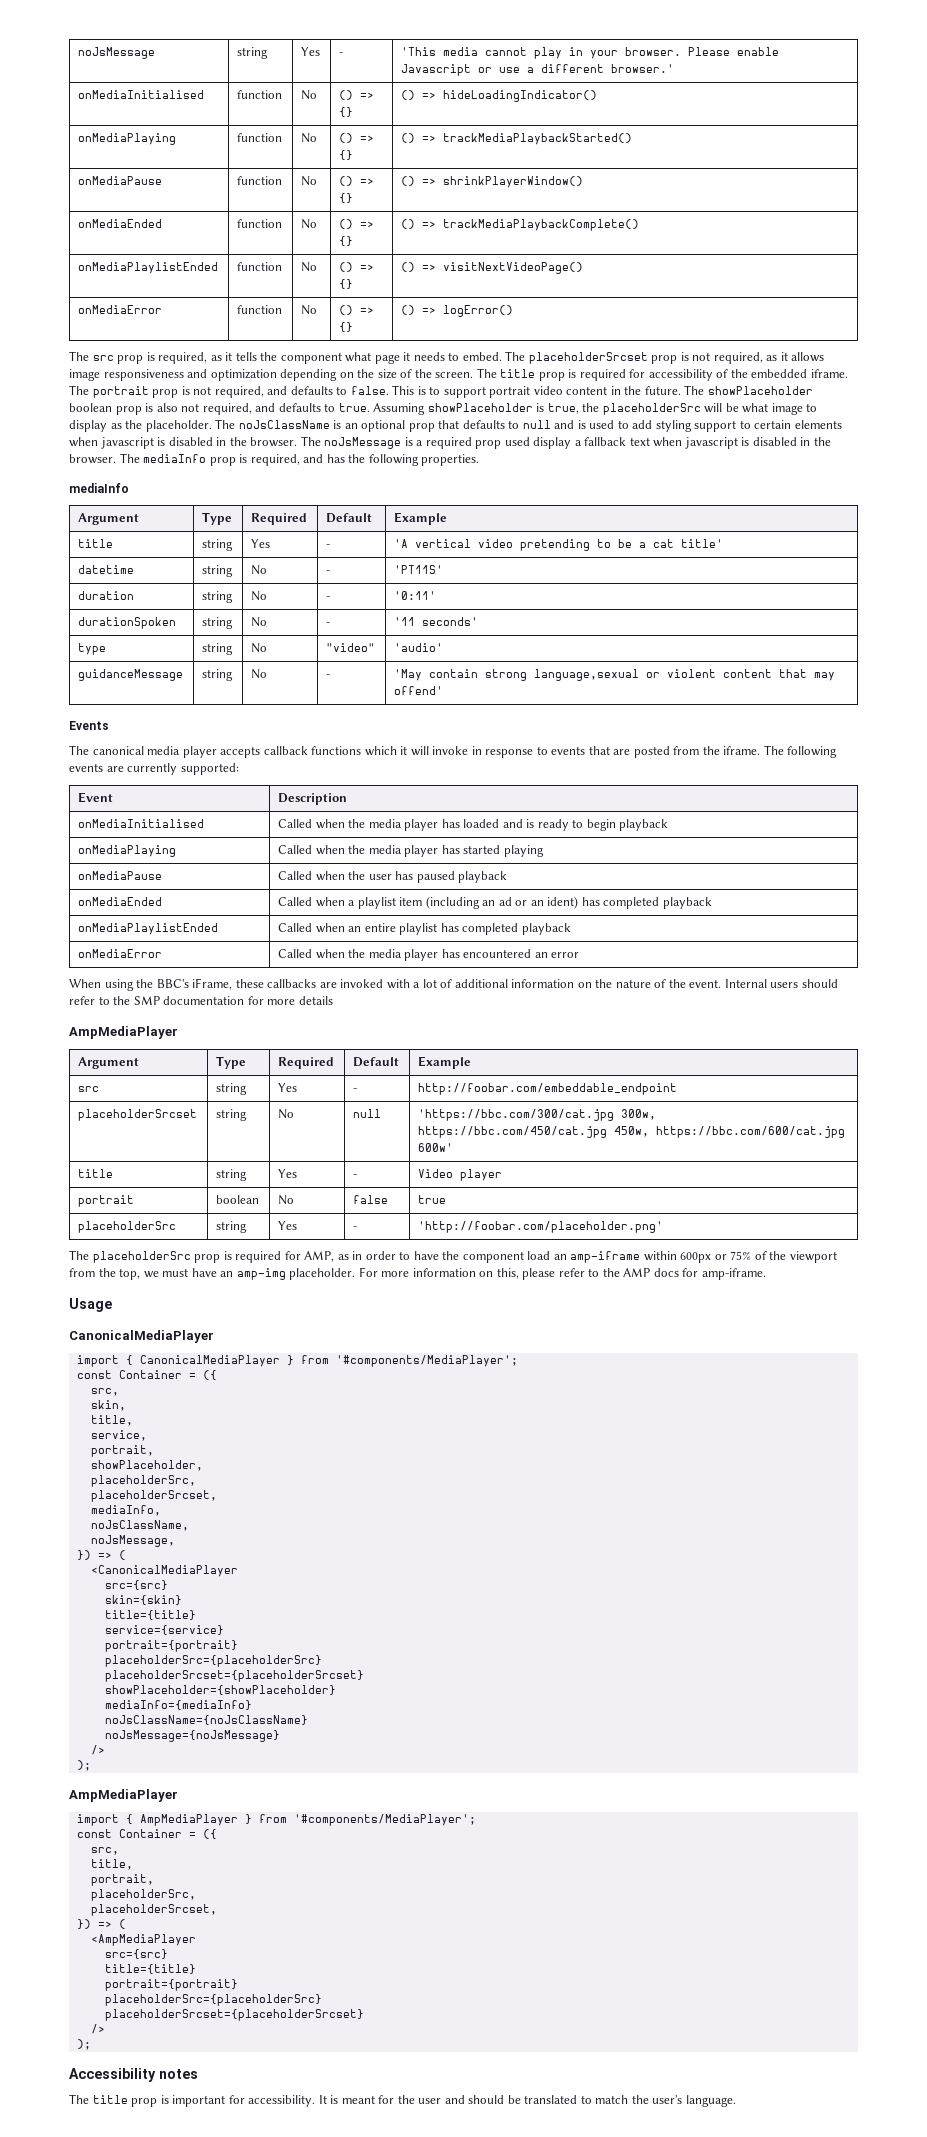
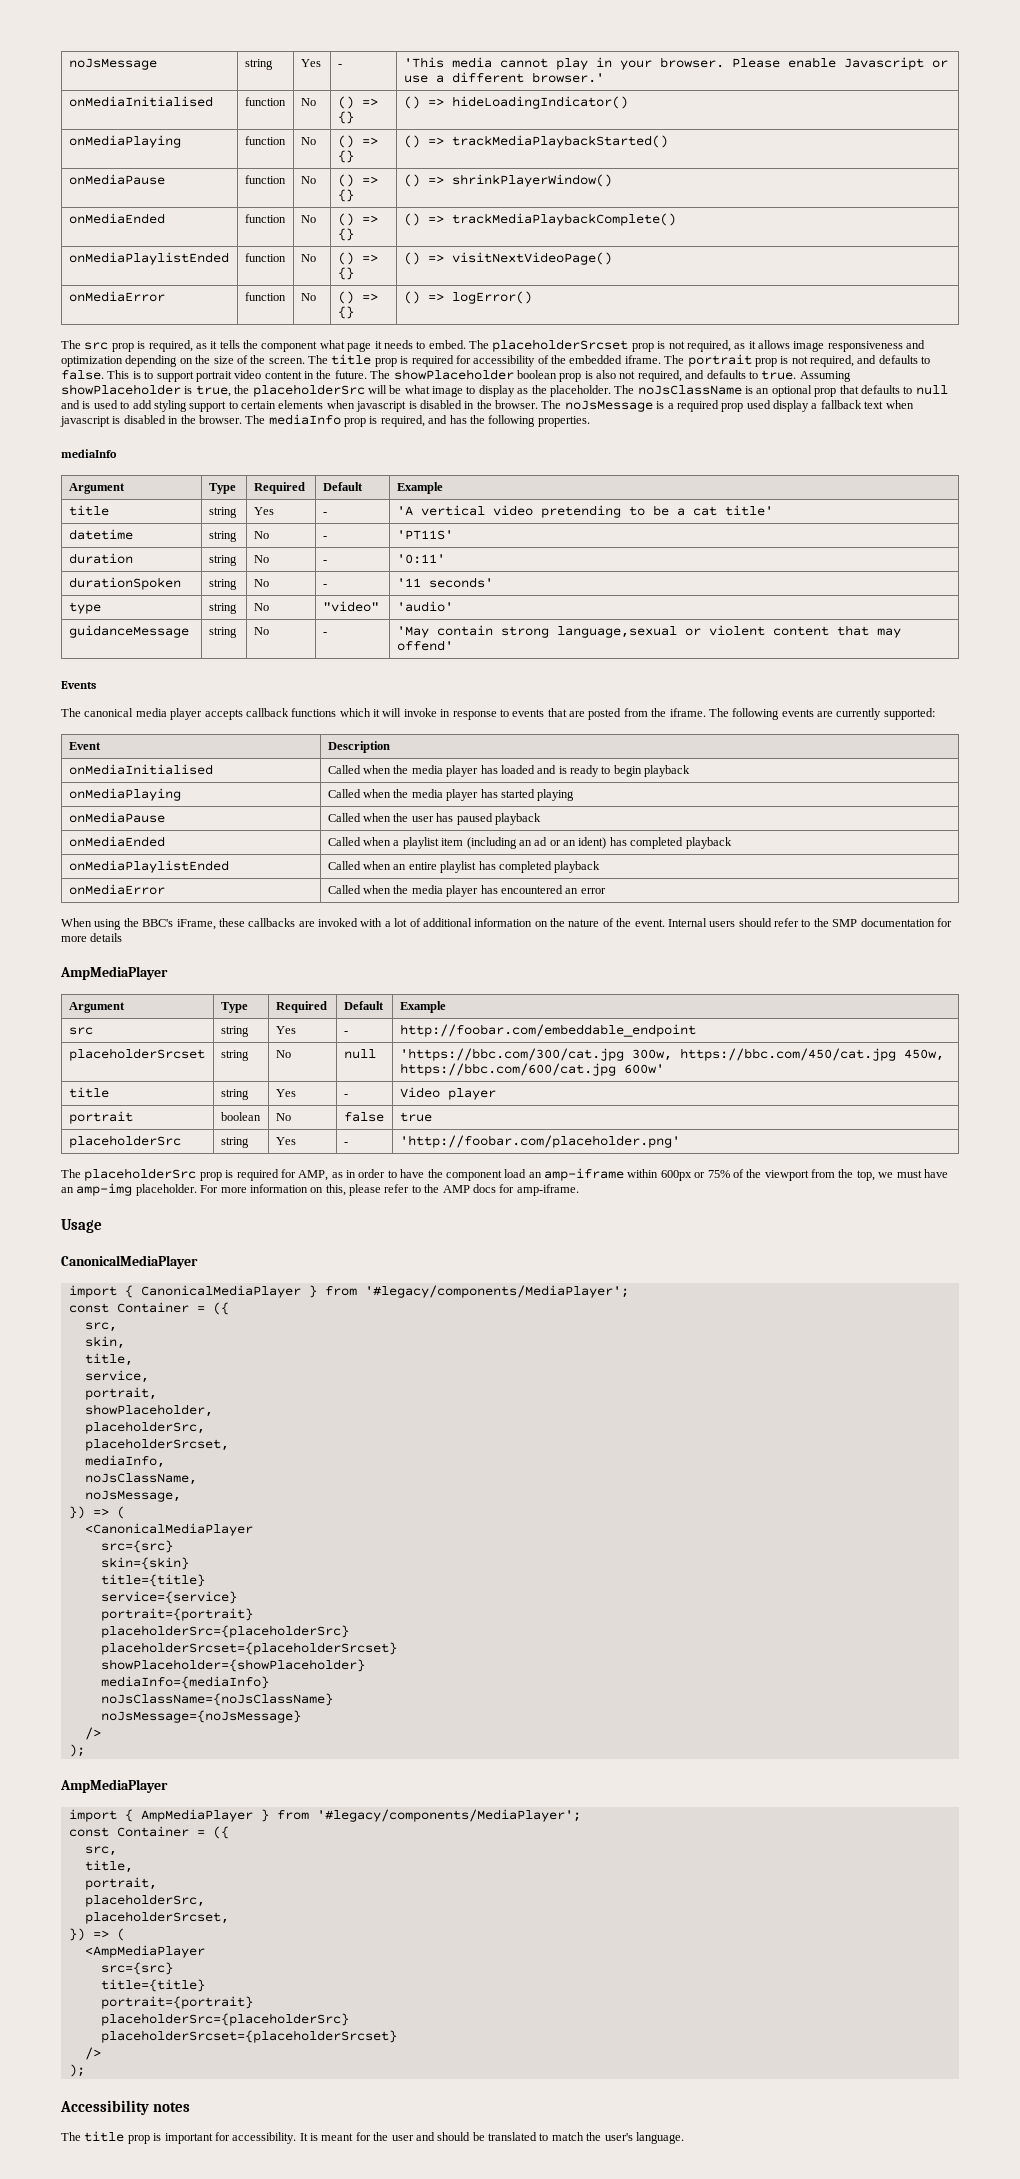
[335,1355,518,1367] '#components/MediaPlayer'; -> [364,1285,629,1298] '#legacy/components/MediaPlayer';
[293,1814,476,1826] '#components/MediaPlayer'; -> [316,1809,581,1822] '#legacy/components/MediaPlayer';

